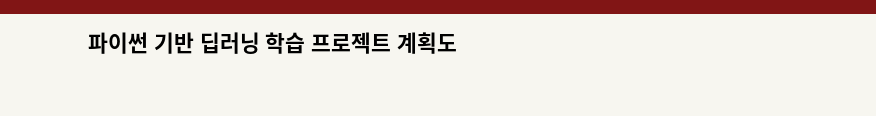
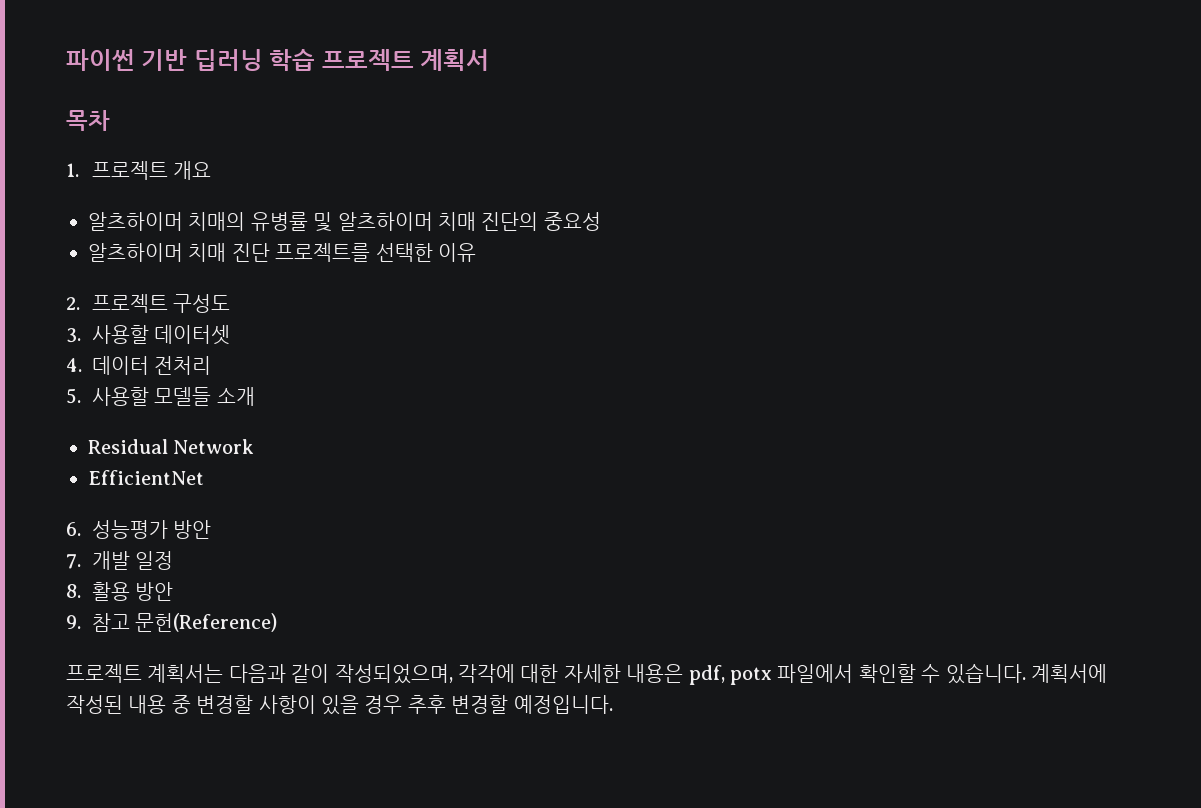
[397,32,458,54] 계획도 -> [420,49,490,71] [66,110,110,131] [66,161,212,180] [88,212,601,232] [88,243,476,262] [66,294,231,313] [66,325,231,345] [66,356,212,375] [66,387,255,406] [88,439,255,454] [88,470,204,485] [66,520,212,539] [66,551,174,570] [66,582,174,601] [66,613,278,632] [66,663,1107,685] [66,695,613,715] 계획서 // 목차 // 1. 프로젝트 개요 // 알츠하이머 치매의 유병률 및 알츠하이머 치매 진단의 중요성 // 알츠하이머 치매 진단 프로젝트를 선택한 이유 // 2. 프로젝트 구성도 // 3. 사용할 데이터셋 // 4. 데이터 전처리 // 5. 사용할 모델들 소개 // Residual Network // EfficientNet // 6. 성능평가 방안 // 7. 개발 일정 // 8. 활용 방안 // 9. 참고 문헌(Reference) // 프로젝트 계획서는 다음과 같이 작성되었으며, 각각에 대한 자세한 내용은 pdf, potx 파일에서 확인할 수 있습니다. 계획서에 작성된 내용 중 변경할 사항이 있을 경우 추후 변경할 예정입니다.

